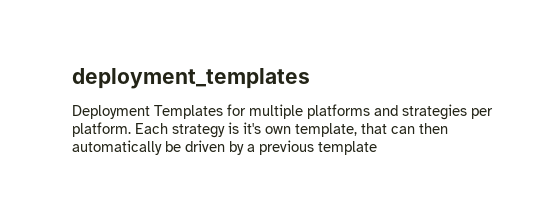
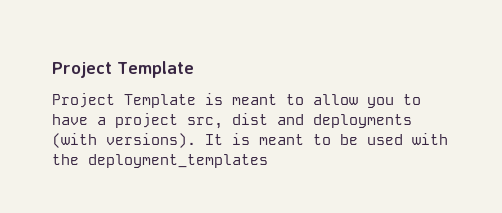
[72,68,310,89] [72,104,493,120] [72,122,448,138] [72,140,377,155] deployment_templates // Deployment Templates for multiple platforms and strategies per platform. Each strategy is it's own template, that can then automatically be driven by a previous template -> [52,61,194,78] [52,93,421,108] [52,113,412,129] [52,133,448,148] [52,154,268,168] Project Template // Project Template is meant to allow you to have a project src, dist and deployments (with versions). It is meant to be used with the deployment_templates

